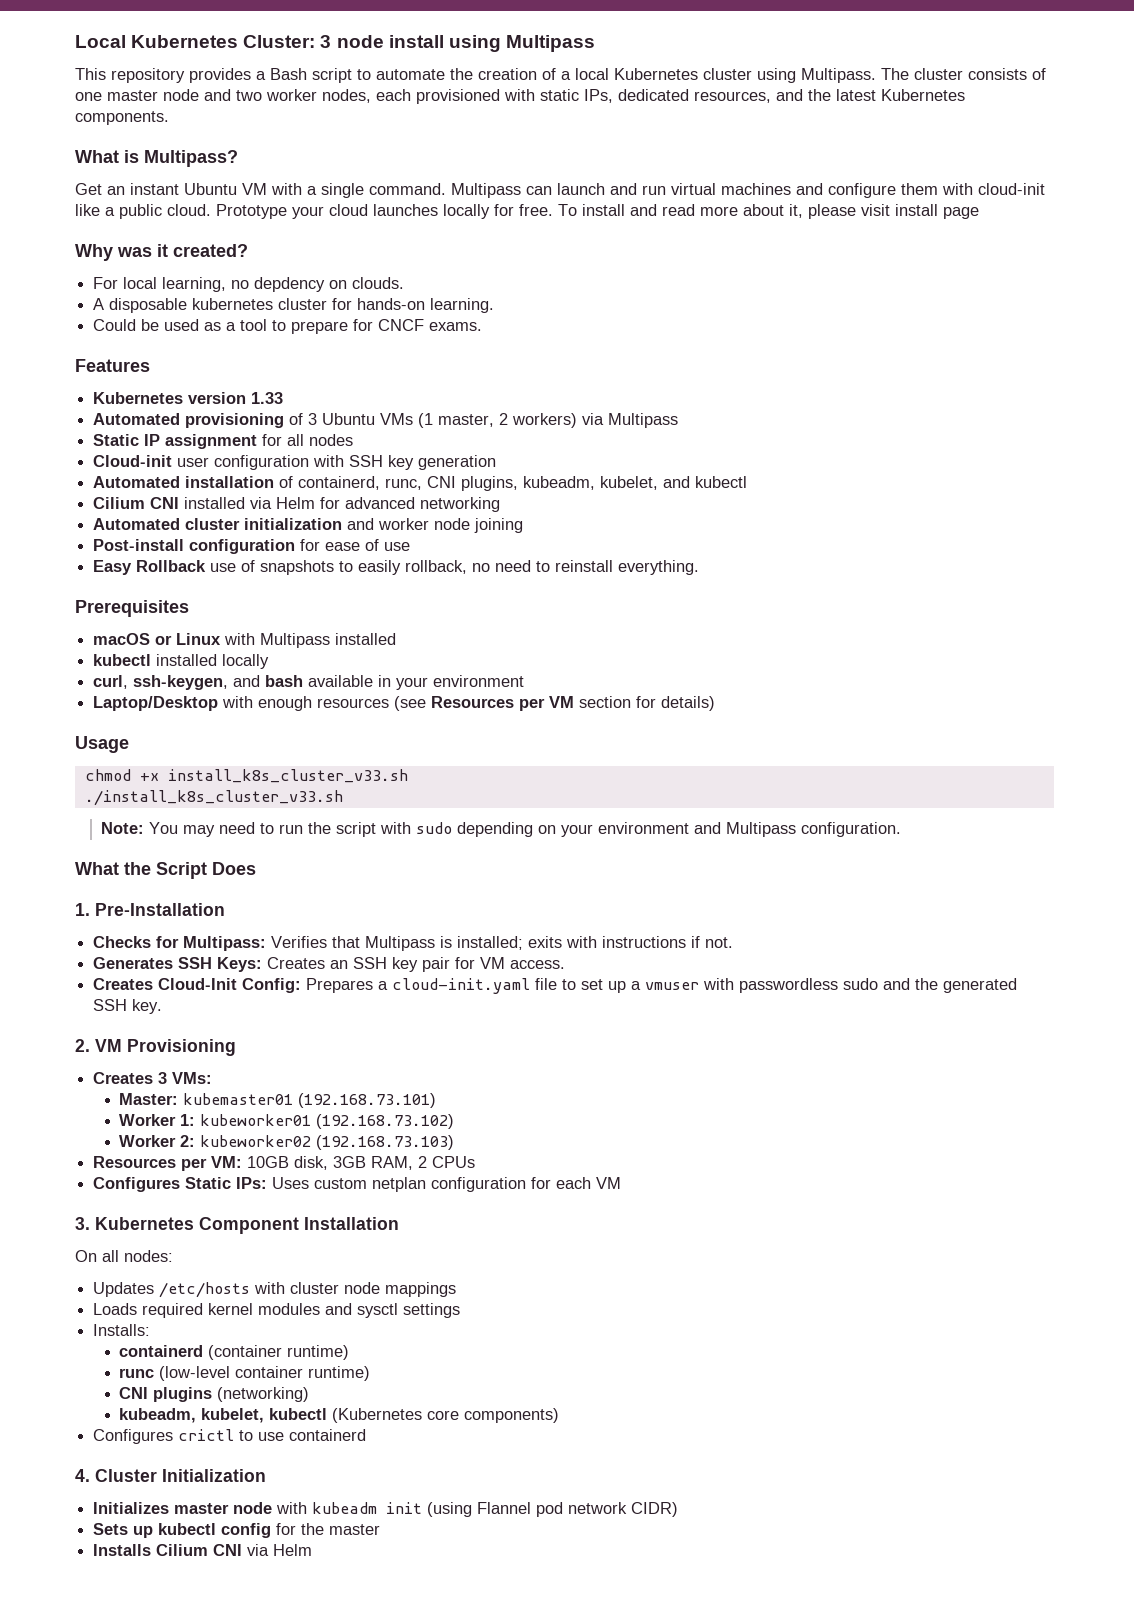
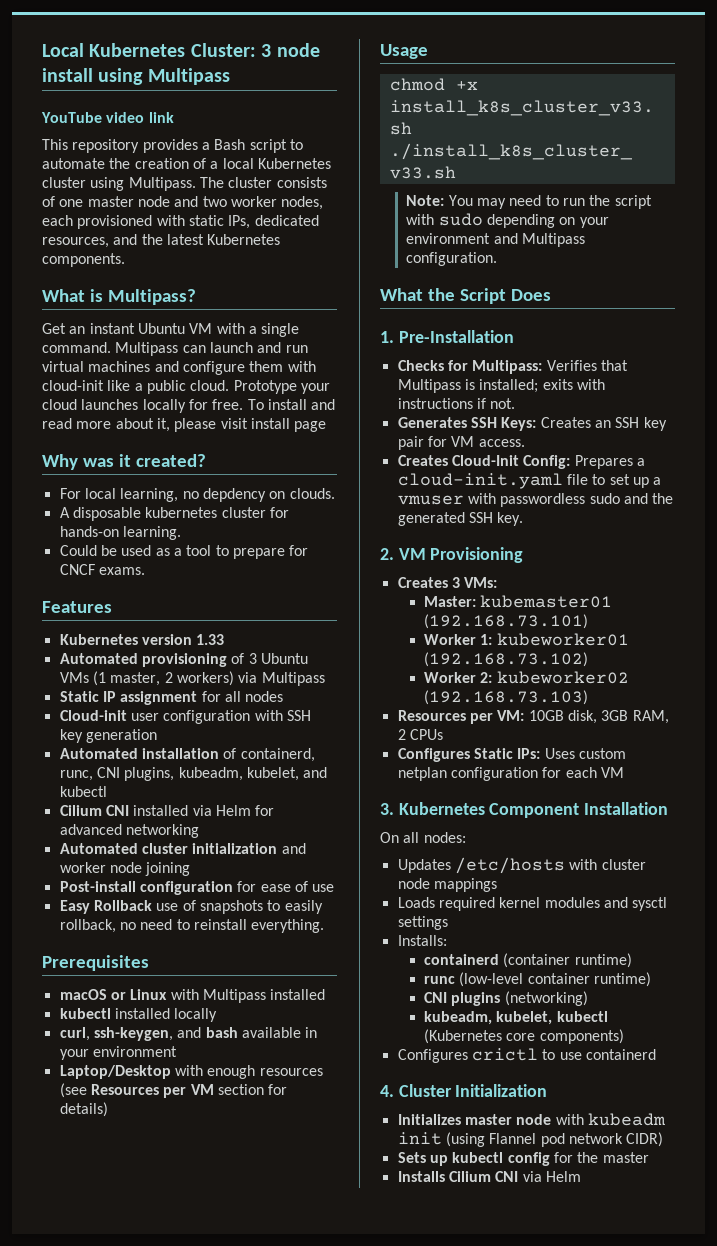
(595, 43) none -> [41,112,174,123] // YouTube video link

